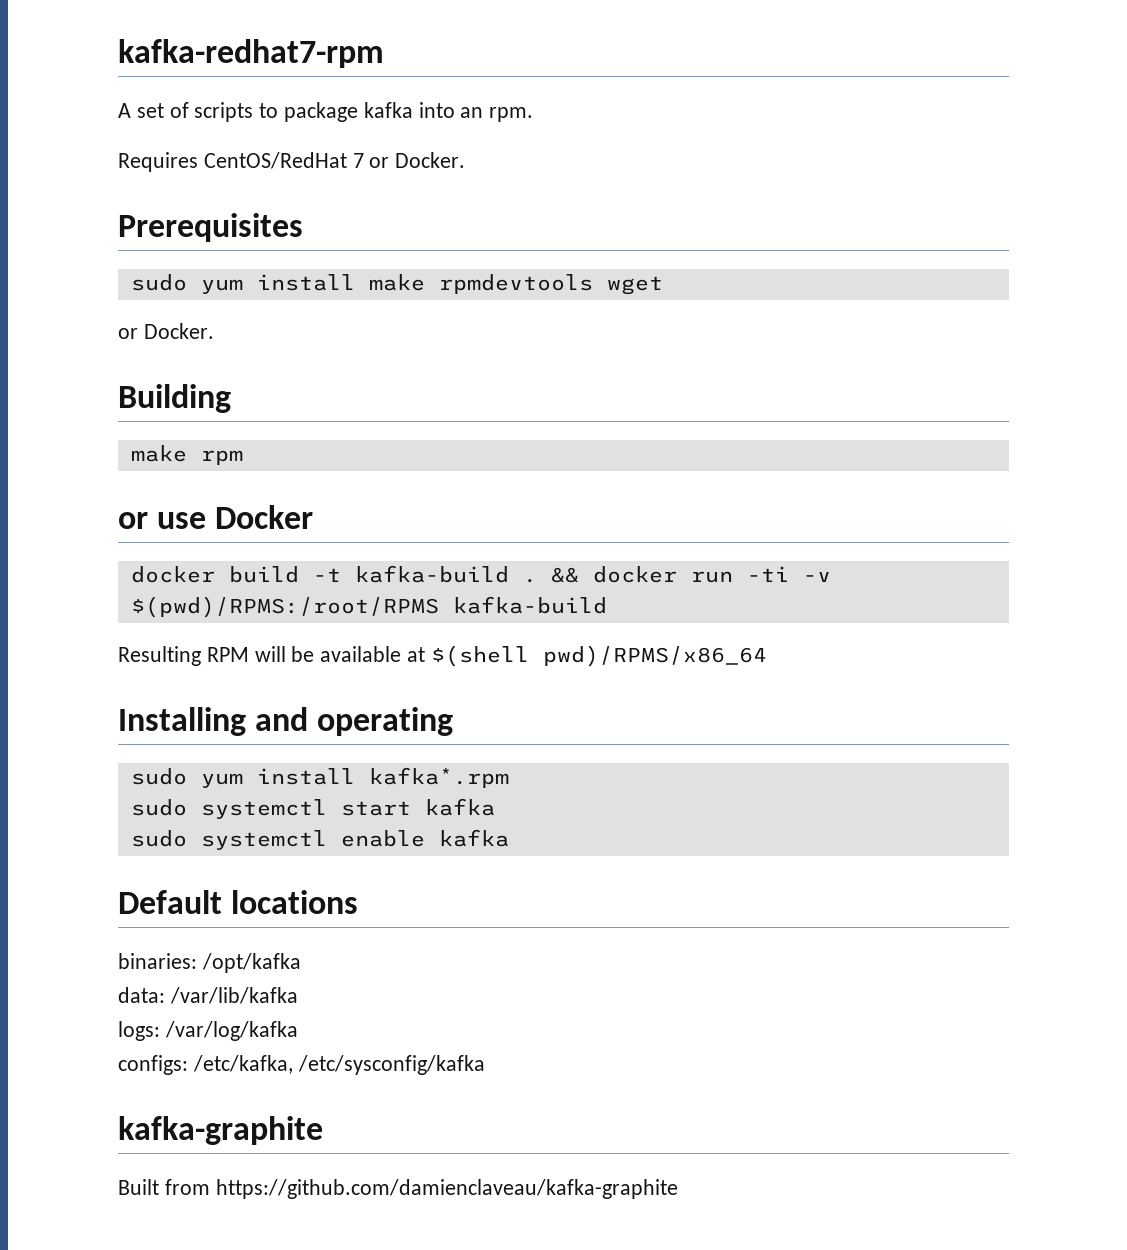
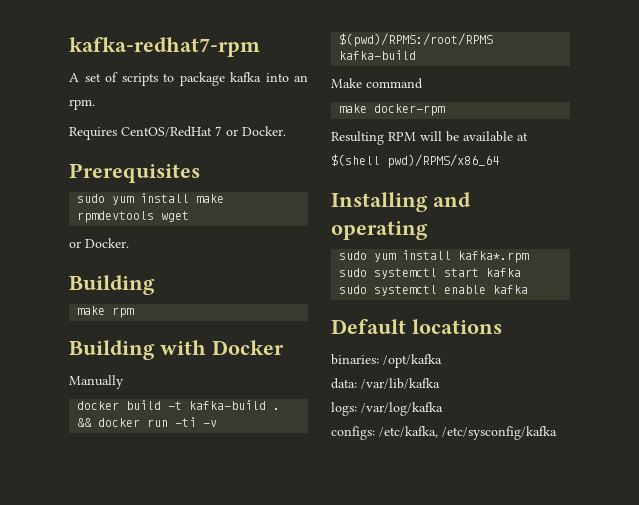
[118,512,207,529] or use -> [69,340,206,360] Building with
(314, 517) none -> [69,375,124,389] // Manually
(607, 605) none -> [331,78,423,89] [339,104,446,116] // Make command // make docker-rpm
[118,1116,323,1145] [118,1179,678,1199] // kafka-graphite // Built from https://github.com/damienclaveau/kafka-graphite -> (557, 433) none

